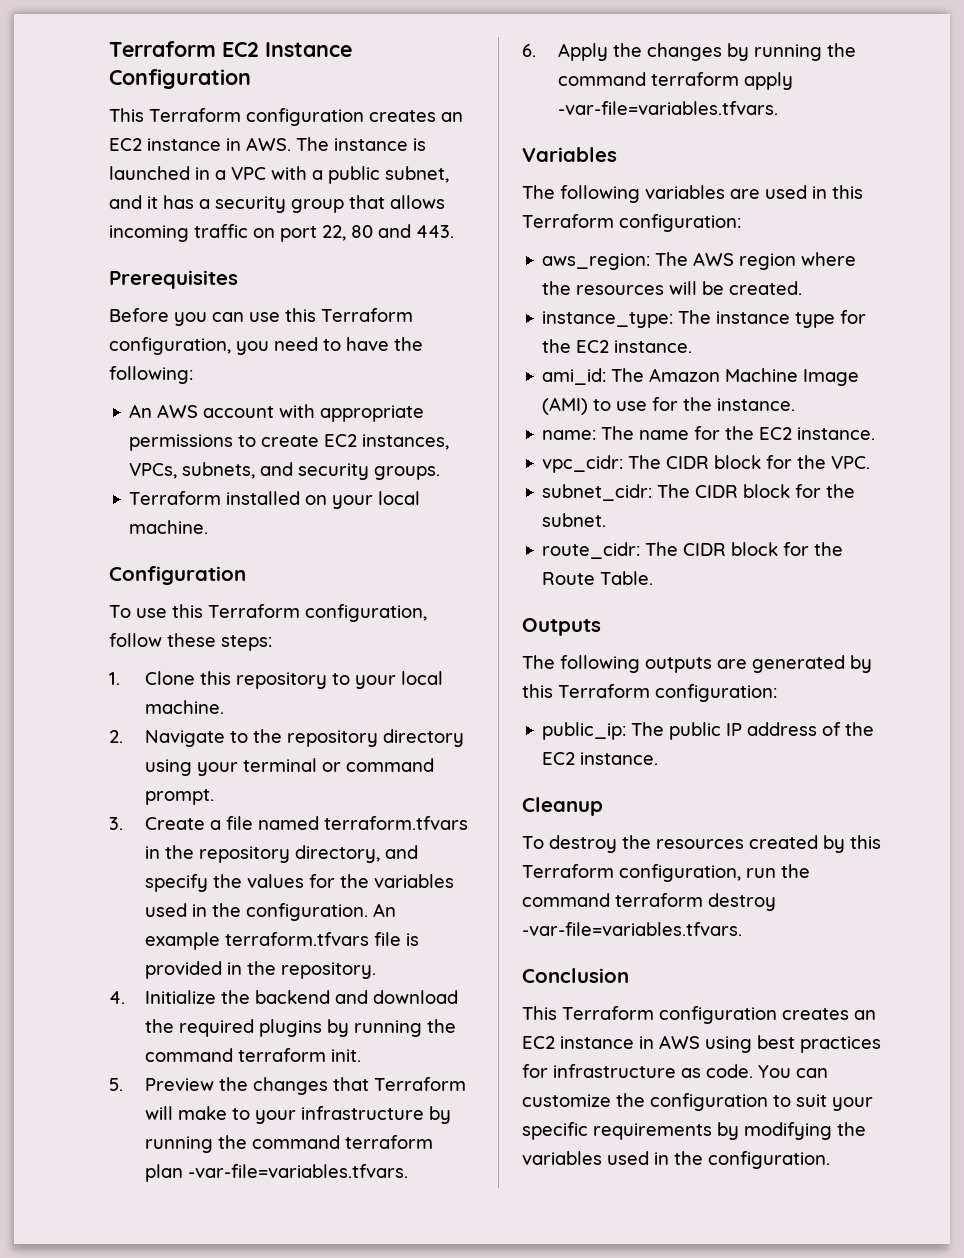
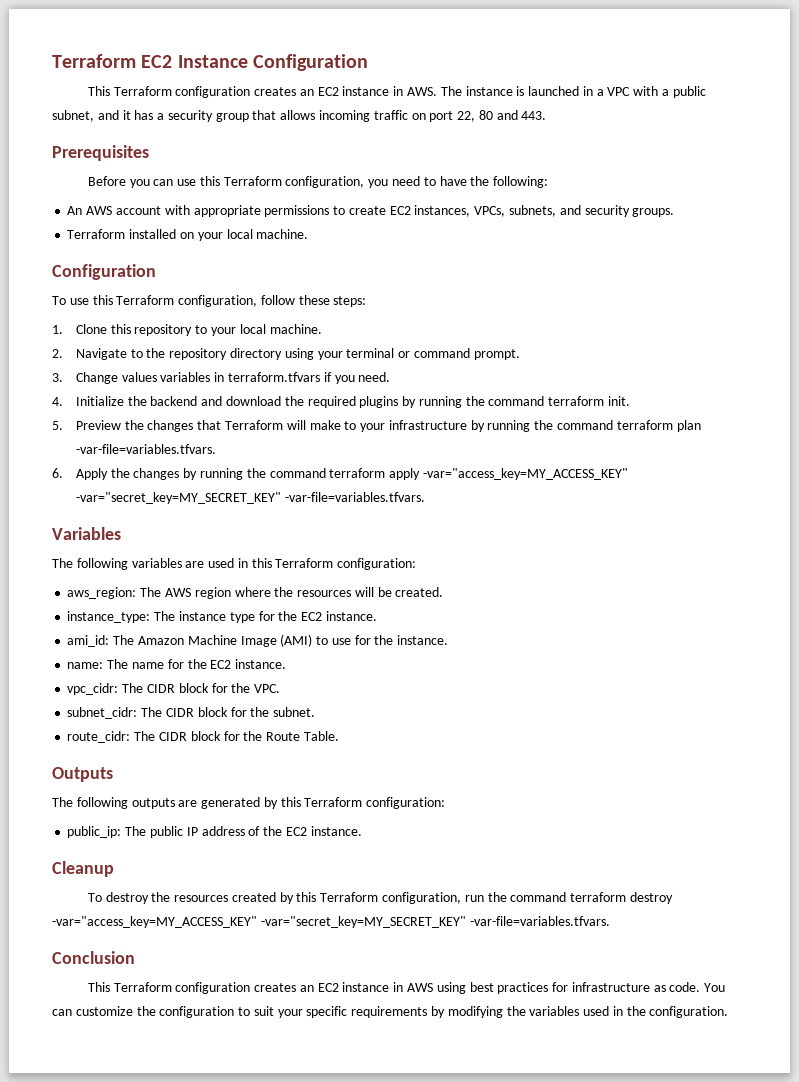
[145,816,469,830] [145,845,419,863] [145,874,455,892] [145,903,397,921] [145,932,420,950] [145,961,377,979] Create a file named terraform.tfvars in the repository directory, and specify the values for the variables used in the configuration. An example terraform.tfvars file is provided in the repository. -> [75,372,391,384] Change values variables in terraform.tfvars if you need.
(794, 81) none -> [422,468,628,480] [75,492,281,504] -var="access_key=MY_ACCESS_KEY" -var="secret_key=MY_SECRET_KEY"
(776, 902) none -> [52,916,466,928] -var="access_key=MY_ACCESS_KEY" -var="secret_key=MY_SECRET_KEY"

